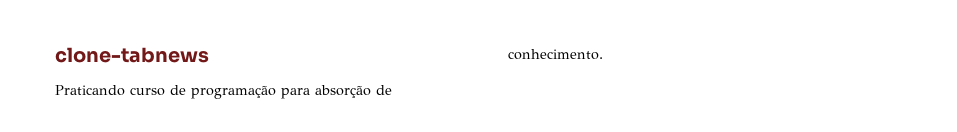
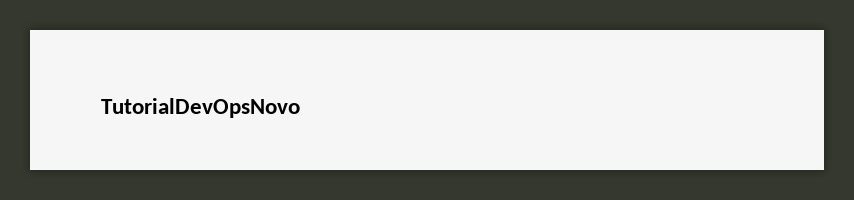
[55,47,209,63] [55,85,392,99] [508,49,603,60] clone-tabnews // Praticando curso de programação para absorção de conhecimento. -> [101,98,300,118] TutorialDevOpsNovo

